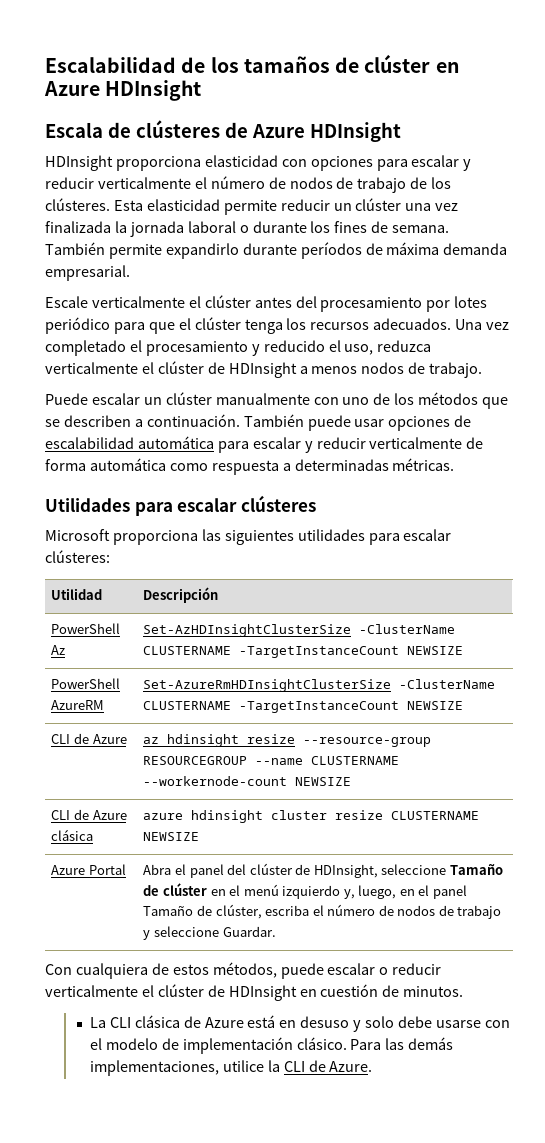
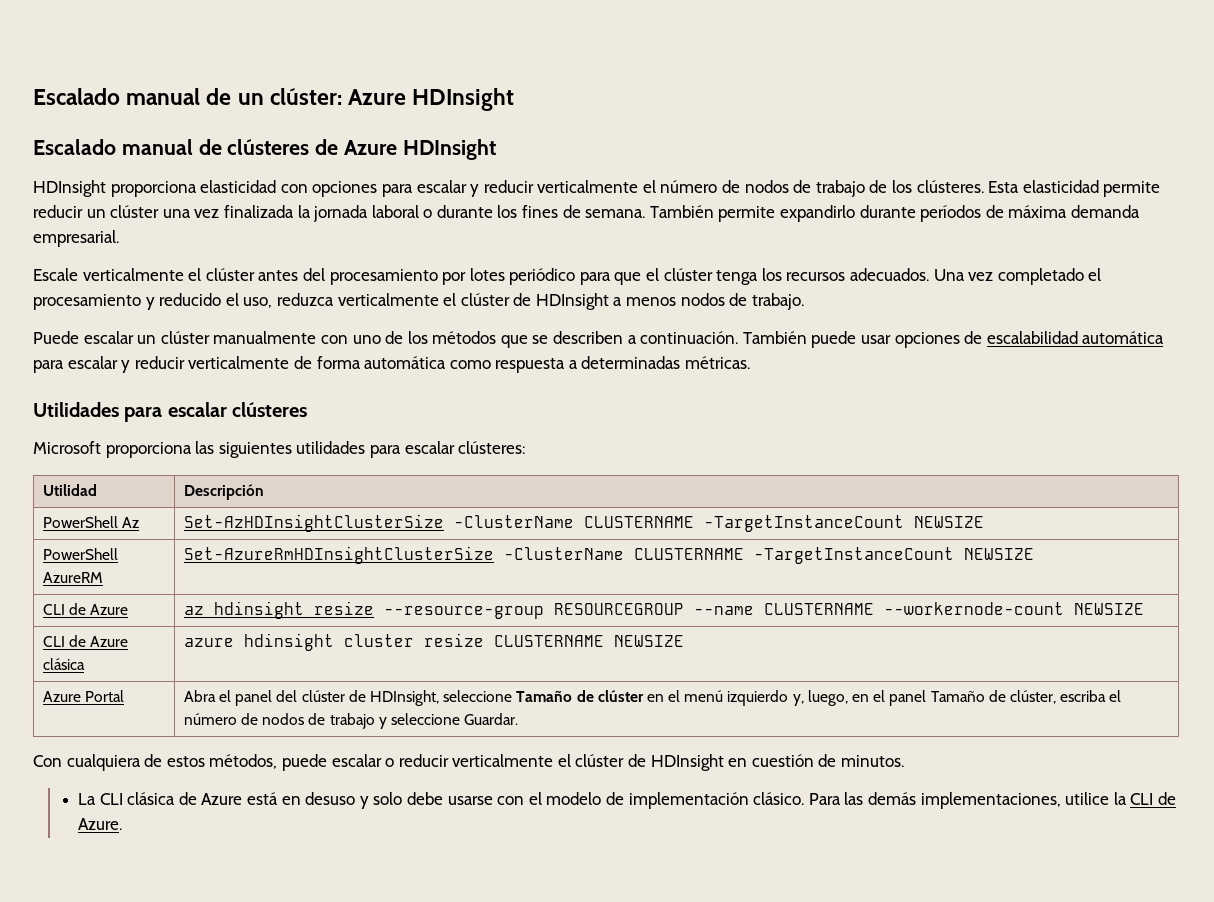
[45,54,460,73] [44,80,202,101] [45,122,103,138] Escalabilidad de los tamaños de clúster en Azure HDInsight // Escala -> [33,88,515,111] [33,139,193,155] Escalado manual de un clúster: Azure HDInsight // Escalado manual

